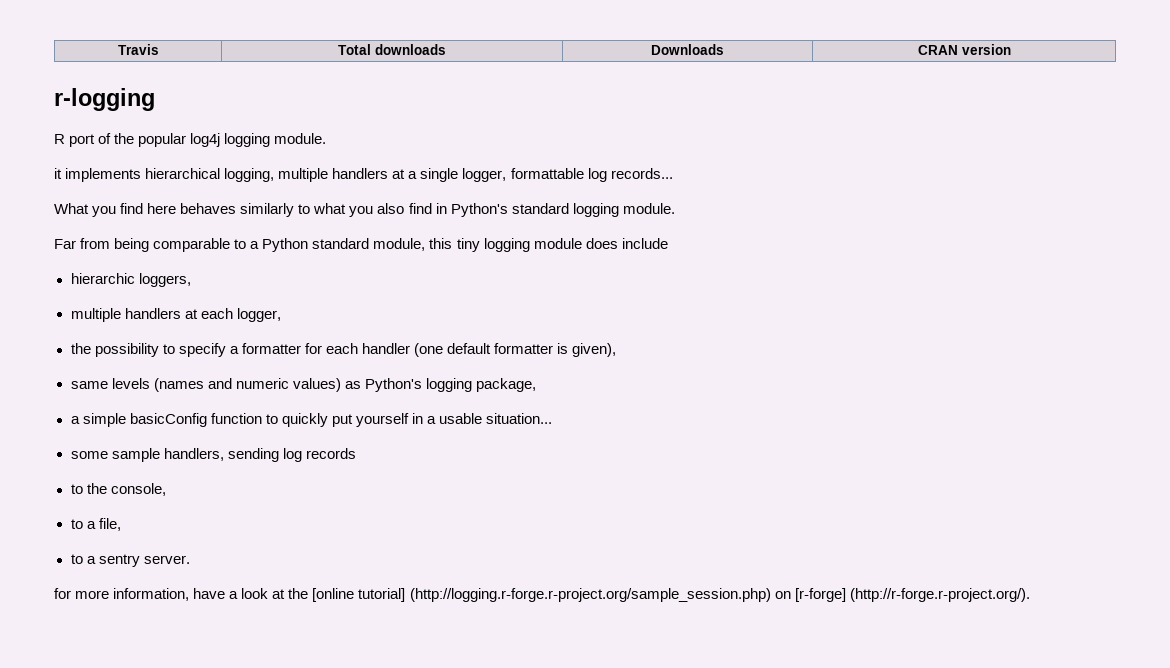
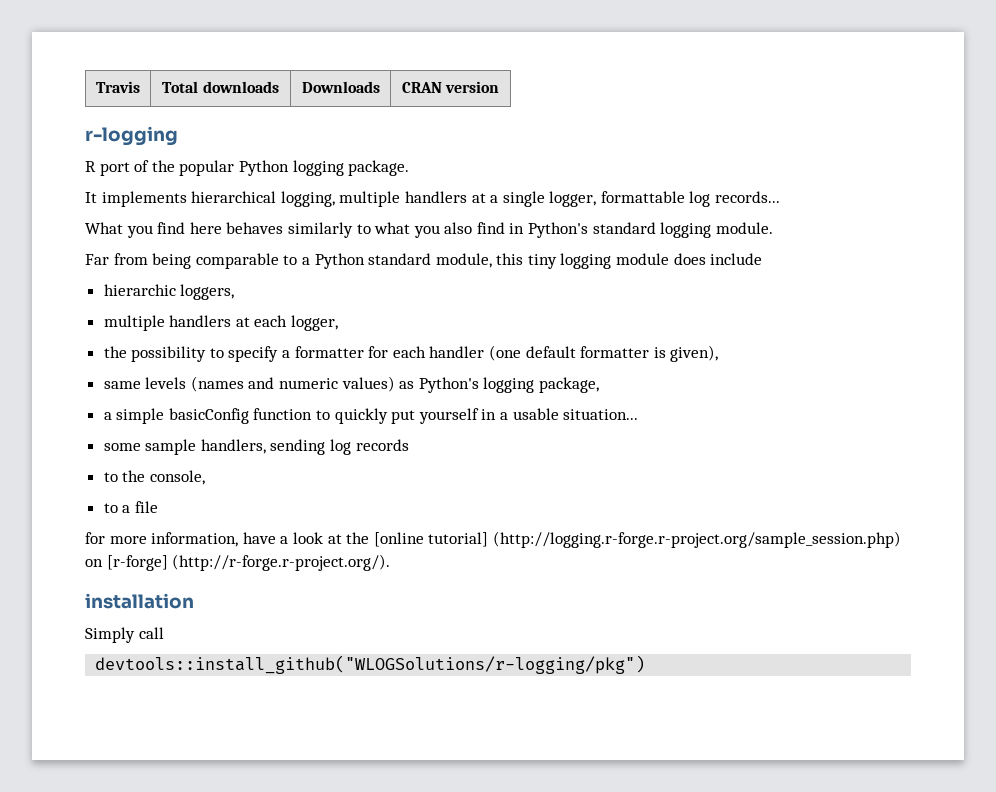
[190,133,327,147] [54,168,62,179] log4j logging module. // it -> [238,160,410,176] [85,192,97,203] Python logging package. // It
[98,518,121,531] [70,554,190,567] file, // to a sentry server. -> [134,501,158,513] file
(1030, 595) none -> [85,593,194,609] [85,627,164,643] [95,655,646,674] // installation // Simply call // devtools::install_github("WLOGSolutions/r-logging/pkg")

